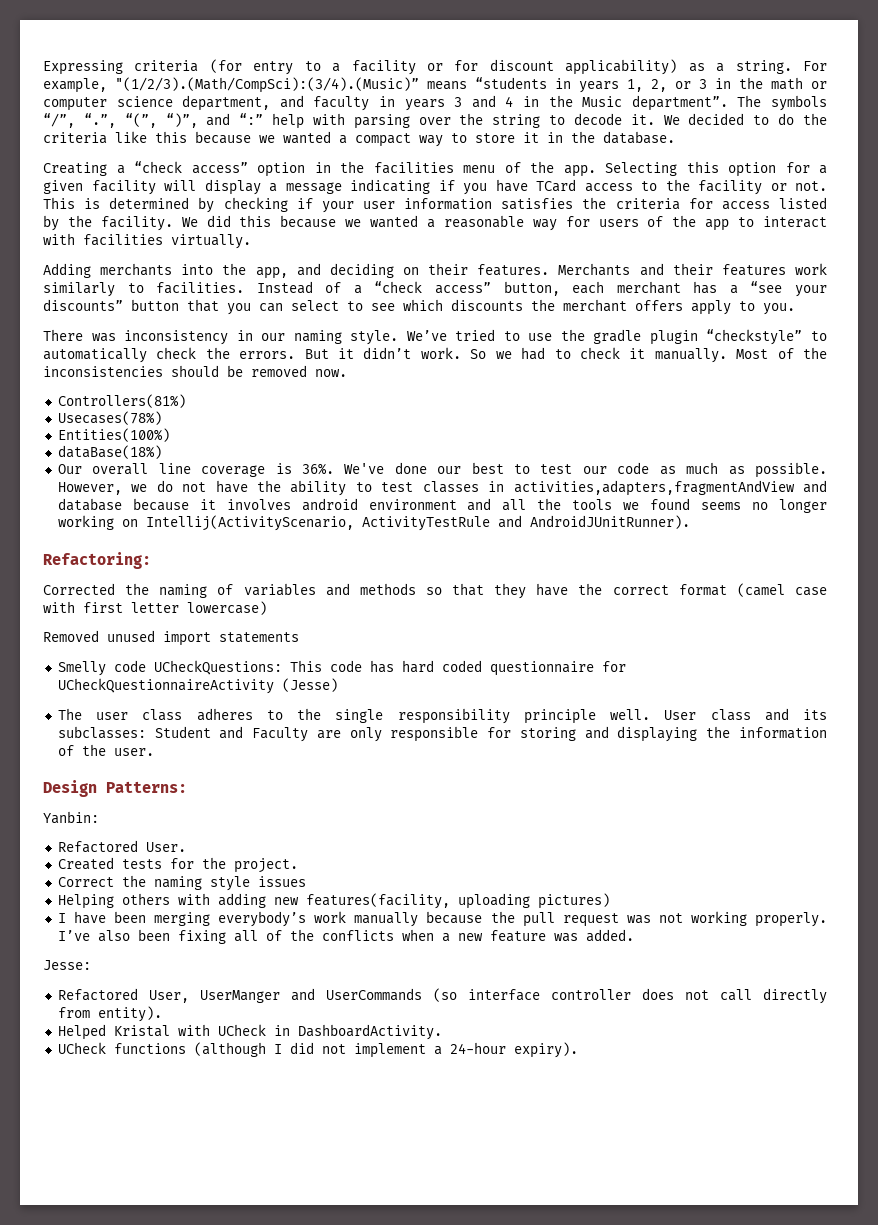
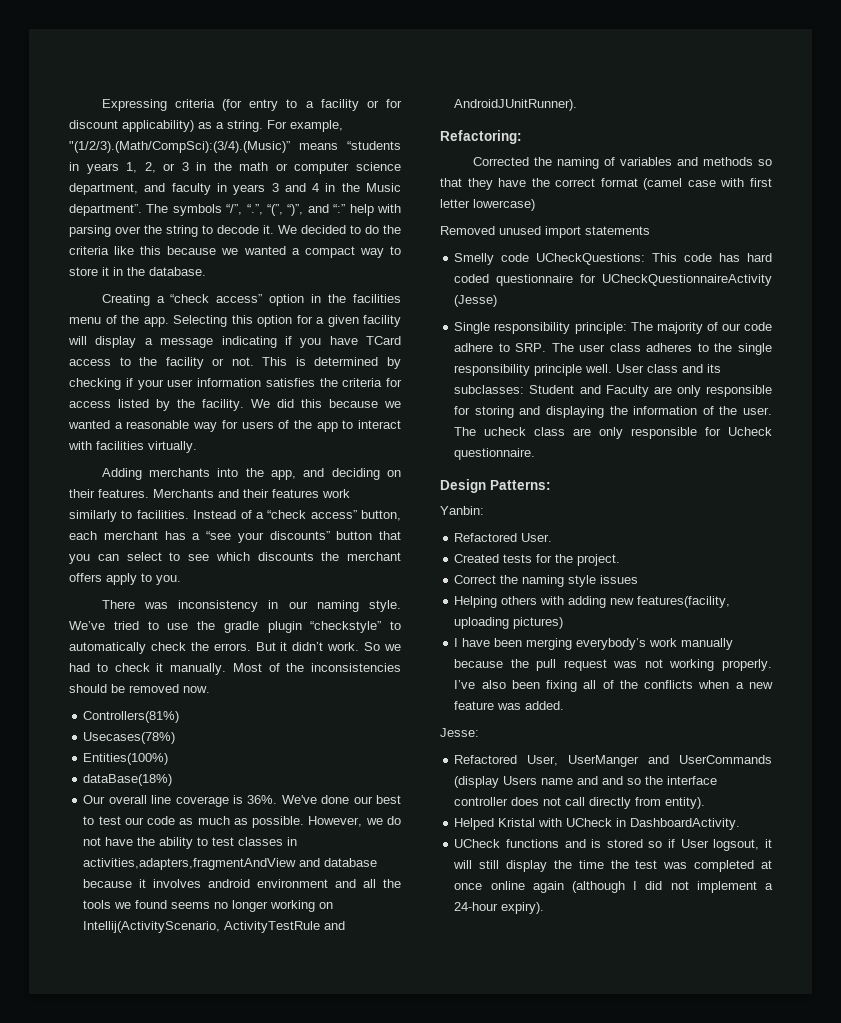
(338, 685) none -> [454,322,772,334] [454,343,547,352] Single responsibility principle: The majority of our code adhere to SRP.
(154, 752) none -> [454,427,772,439] [454,448,536,460] The ucheck class are only responsible for Ucheck questionnaire.
[432,988,457,1002] (so -> [454,776,664,788] (display Users name and and so the
(186, 1048) none -> [564,839,772,851] [453,860,772,872] [454,881,564,893] and is stored so if User logsout, it will still display the time the test was completed at once online again

